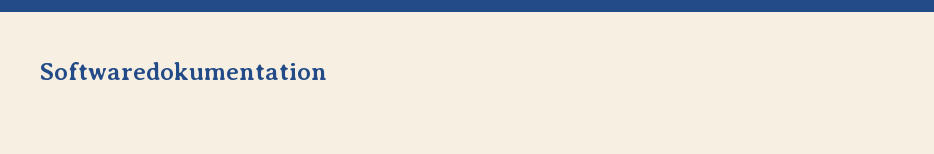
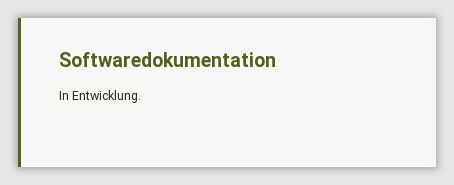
(327, 71) none -> [59,90,142,103] // In Entwicklung.

